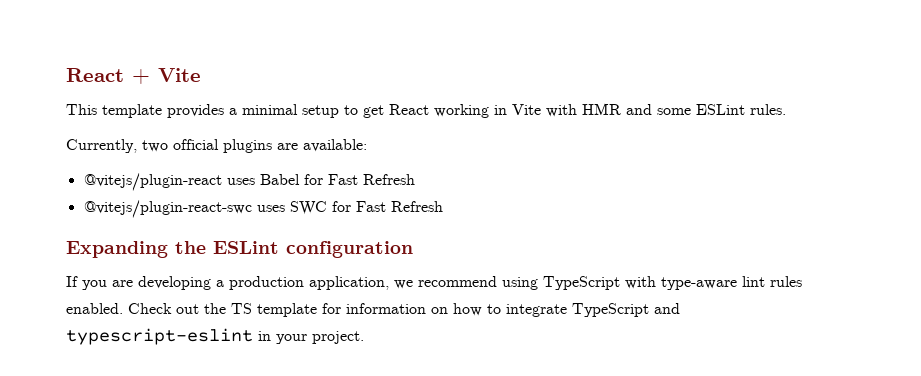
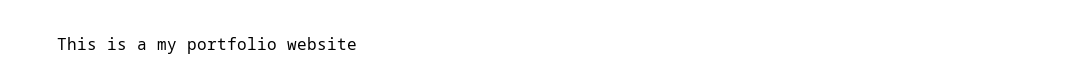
[66,68,201,84] [66,103,786,118] [66,139,367,153] [83,173,415,191] [83,200,443,218] [66,241,413,258] [66,276,802,290] [66,303,680,317] [66,328,364,345] React + Vite // This template provides a minimal setup to get React working in Vite with HMR and some ESLint rules. // Currently, two official plugins are available: // @vitejs/plugin-react uses Babel for Fast Refresh // @vitejs/plugin-react-swc uses SWC for Fast Refresh // Expanding the ESLint configuration // If you are developing a production application, we recommend using TypeScript with type-aware lint rules enabled. Check out the TS template for information on how to integrate TypeScript and typescript-eslint in your project. -> [57,37,357,54] This is a my portfolio website

